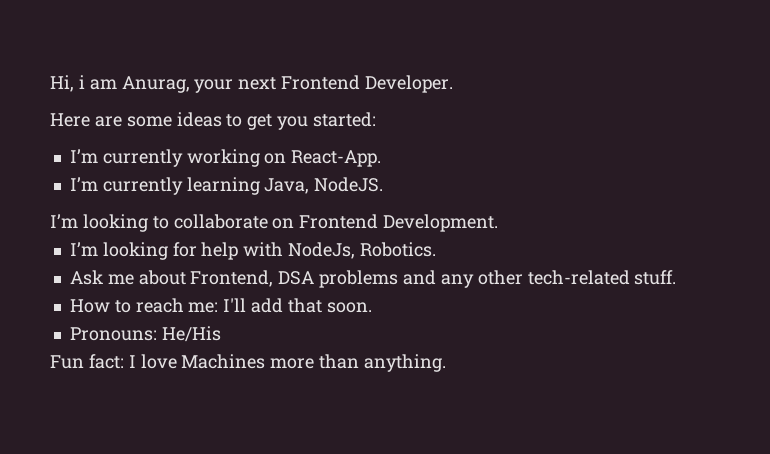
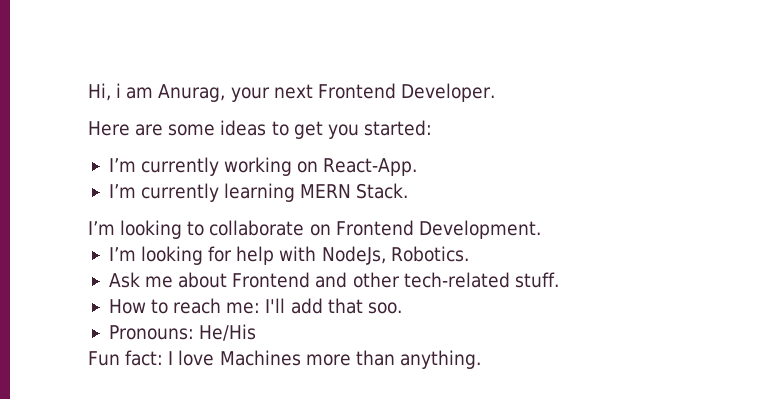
[264,177,384,194] Java, NodeJS. -> [300,183,409,199] MERN Stack.
[190,270,474,288] Frontend, DSA problems and any -> [232,272,348,288] Frontend and
[326,302,372,313] soon. -> [367,302,402,314] soo.

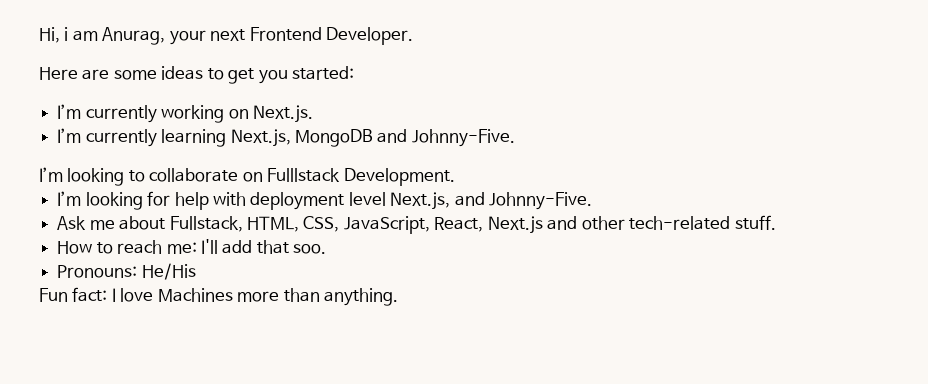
[323,158,418,176] React-App. -> [252,105,313,123] Next.js.
[300,183,409,199] MERN Stack. -> [230,129,515,147] Next.js, MongoDB and Johnny-Five.
[335,220,414,236] Frontend -> [267,168,341,182] Fulllstack
[321,246,469,265] [108,272,311,288] NodeJs, Robotics. // Ask me about Frontend -> [250,192,593,210] [57,216,543,234] deployment level Next.js, and Johnny-Five. // Ask me about Fullstack, HTML, CSS, JavaScript, React, Next.js

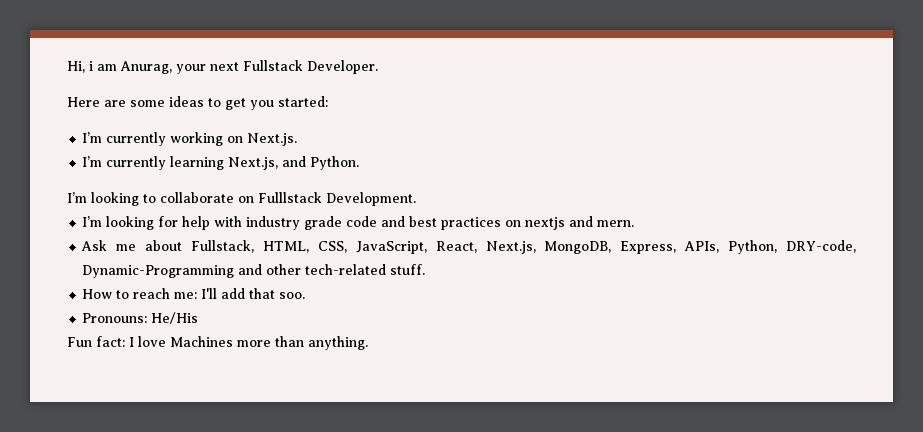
[249,27,322,41] Frontend -> [243,60,303,71] Fullstack
[294,129,515,147] MongoDB and Johnny-Five. -> [282,156,360,170] and Python.
[250,192,593,210] deployment level Next.js, and Johnny-Five. -> [246,216,635,230] industry grade code and best practices on nextjs and mern.
[487,216,543,234] Next.js -> [485,240,856,254] [82,265,235,278] Next.js, MongoDB, Express, APIs, Python, DRY-code, Dynamic-Programming

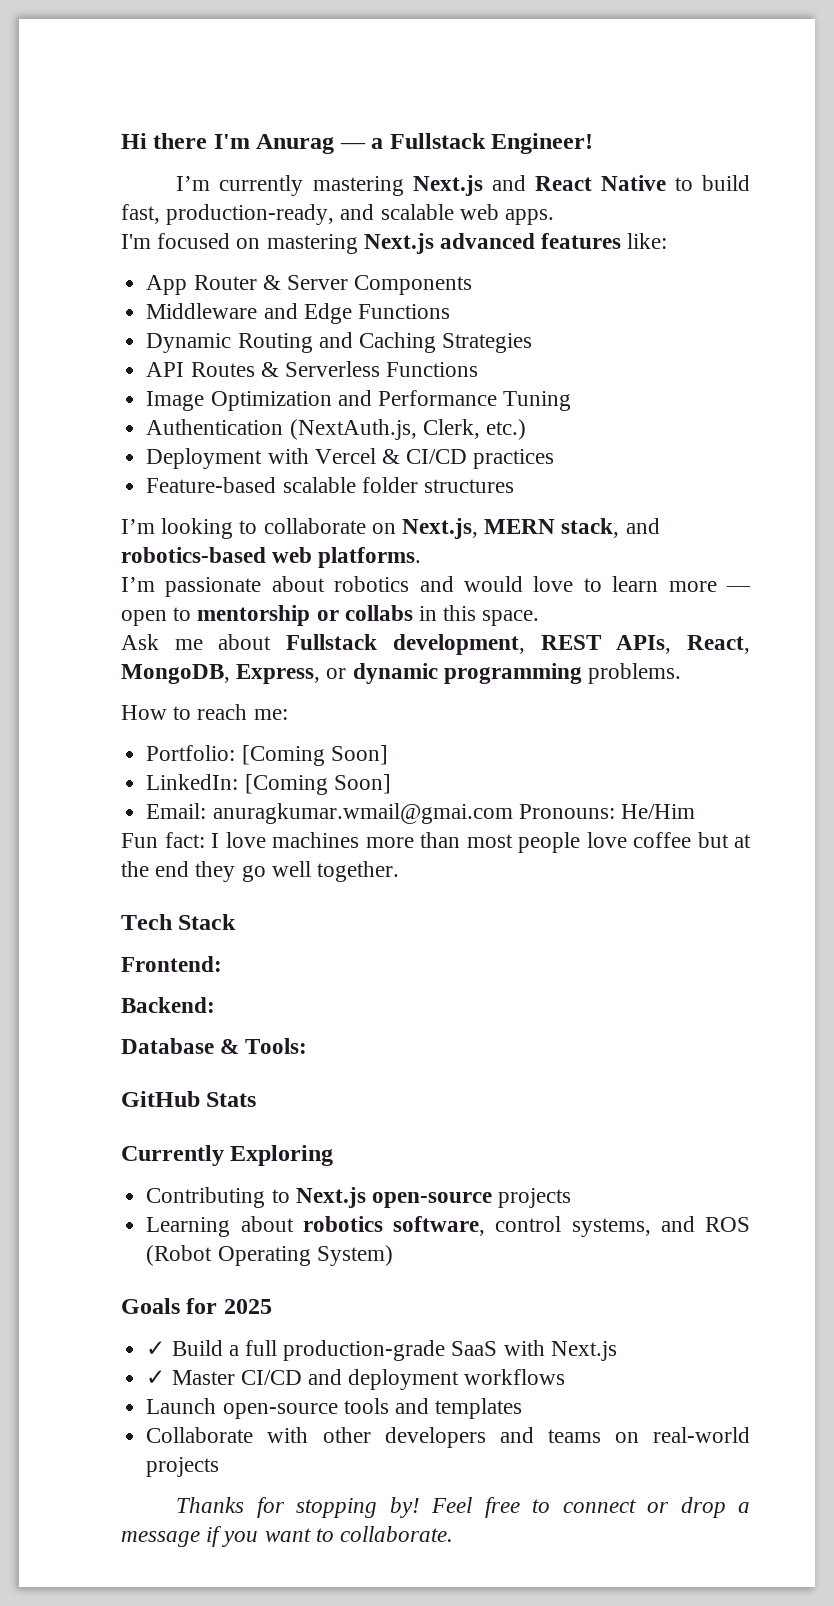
[67,60,378,74] [67,96,328,110] [82,132,298,146] [82,156,360,170] Hi, i am Anurag, your next Fullstack Developer. // Here are some ideas to get you started: // I’m currently working on Next.js. // I’m currently learning Next.js, and Python. -> [121,133,594,154] [176,175,751,196] [121,204,555,225] [121,233,668,254] [146,275,473,295] [146,303,450,324] [146,332,533,353] [146,361,479,377] [146,390,572,411] [146,419,526,440] [146,448,555,469] [146,477,514,493] Hi there I'm Anurag — a Fullstack Engineer! // I’m currently mastering Next.js and React Native to build fast, production-ready, and scalable web apps. // I'm focused on mastering Next.js advanced features like: // App Router & Server Components // Middleware and Edge Functions // Dynamic Routing and Caching Strategies // API Routes & Serverless Functions // Image Optimization and Performance Tuning // Authentication (NextAuth.js, Clerk, etc.) // Deployment with Vercel & CI/CD practices // Feature-based scalable folder structures
[258,192,416,206] [82,216,635,230] [81,240,856,254] [82,264,426,278] [82,288,306,299] [82,312,199,324] Fulllstack Development. // I’m looking for help with industry grade code and best practices on nextjs and mern. // Ask me about Fullstack, HTML, CSS, JavaScript, React, Next.js, MongoDB, Express, APIs, Python, DRY-code, Dynamic-Programming and other tech-related stuff. // How to reach me: I'll add that soo. // Pronouns: He/His -> [402,518,660,539] [121,547,422,568] [121,576,751,597] [121,605,540,626] [121,634,750,655] [121,663,682,684] [121,704,288,720] [146,745,388,766] [146,774,391,795] [146,803,695,824] Next.js, MERN stack, and robotics-based web platforms. // I’m passionate about robotics and would love to learn more — open to mentorship or collabs in this space. // Ask me about Fullstack development, REST APIs, React, MongoDB, Express, or dynamic programming problems. // How to reach me: // Portfolio: [Coming Soon] // LinkedIn: [Coming Soon] // Email: anuragkumar.wmail@gmai.com Pronouns: He/Him
[170,336,233,347] Machines -> [272,832,359,848] machines
[308,336,368,350] anything. -> [466,832,751,853] [121,861,400,882] [121,914,237,930] [121,956,222,972] [121,997,215,1013] [121,1038,308,1054] [121,1091,257,1107] [121,1145,334,1166] [146,1187,572,1208] [146,1216,750,1237] [146,1245,393,1266] [121,1298,272,1314] [146,1340,617,1361] [146,1369,566,1390] [146,1398,523,1419] [146,1427,751,1448] [146,1457,220,1477] [176,1497,750,1518] [121,1526,454,1547] most people love coffee but at the end they go well together. // Tech Stack // Frontend: // Backend: // Database & Tools: // GitHub Stats // Currently Exploring // Contributing to Next.js open-source projects // Learning about robotics software, control systems, and ROS (Robot Operating System) // Goals for 2025 // ✓ Build a full production-grade SaaS with Next.js // ✓ Master CI/CD and deployment workflows // Launch open-source tools and templates // Collaborate with other developers and teams on real-world projects // Thanks for stopping by! Feel free to connect or drop a message if you want to collaborate.

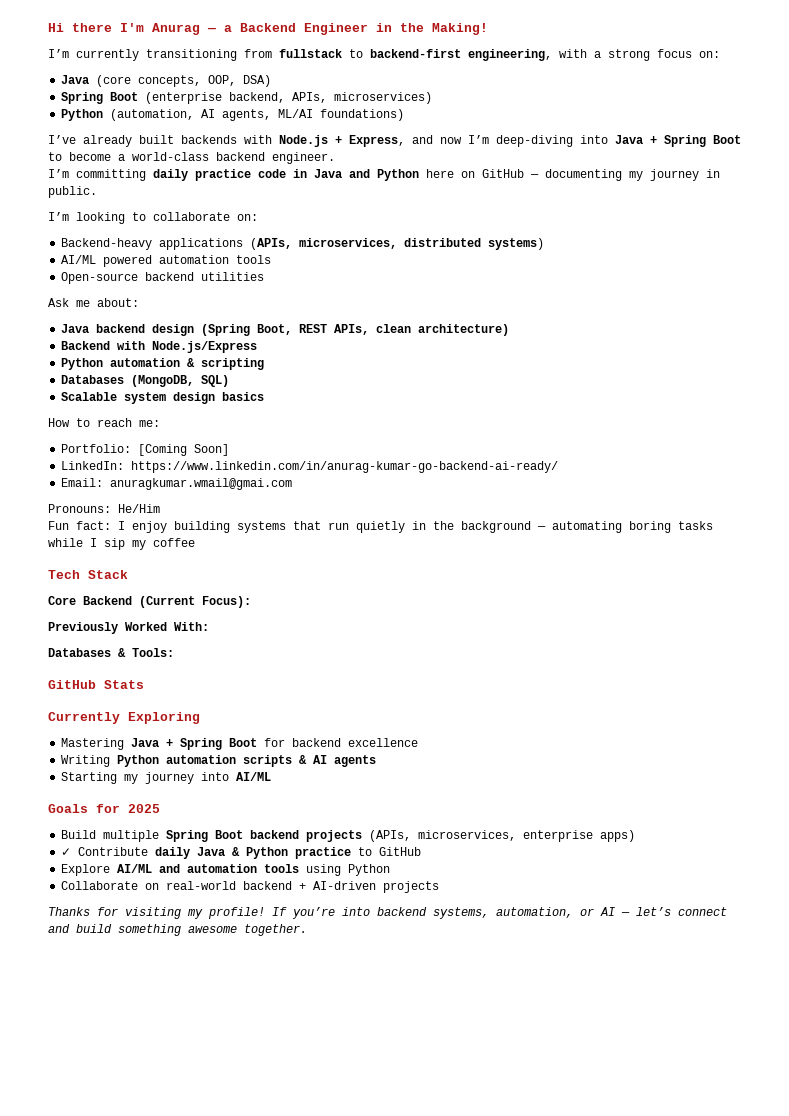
[389,133,594,154] [176,175,751,196] [121,204,555,225] [121,233,668,254] [146,275,473,295] [146,303,450,324] [146,332,533,353] [146,361,479,377] [146,390,572,411] [146,419,526,440] [146,448,555,469] [146,477,514,493] [121,518,660,539] [121,547,422,568] [121,576,751,597] [121,605,540,626] [121,634,750,655] [121,663,682,684] Fullstack Engineer! // I’m currently mastering Next.js and React Native to build fast, production-ready, and scalable web apps. // I'm focused on mastering Next.js advanced features like: // App Router & Server Components // Middleware and Edge Functions // Dynamic Routing and Caching Strategies // API Routes & Serverless Functions // Image Optimization and Performance Tuning // Authentication (NextAuth.js, Clerk, etc.) // Deployment with Vercel & CI/CD practices // Feature-based scalable folder structures // I’m looking to collaborate on Next.js, MERN stack, and robotics-based web platforms. // I’m passionate about robotics and would love to learn more — open to mentorship or collabs in this space. // Ask me about Fullstack development, REST APIs, React, MongoDB, Express, or dynamic programming problems. -> [240,23,488,35] [48,49,720,61] [61,75,272,87] [61,92,433,104] [61,109,405,121] [48,135,741,147] [48,152,335,164] [48,169,720,181] [48,186,97,198] [48,212,258,224] [61,238,545,250] [61,255,272,267] [61,272,265,284] [48,298,139,307] [61,324,510,336] [61,341,258,353] [61,358,265,370] [61,375,230,387] [61,392,265,404] Backend Engineer in the Making! // I’m currently transitioning from fullstack to backend-first engineering, with a strong focus on: // Java (core concepts, OOP, DSA) // Spring Boot (enterprise backend, APIs, microservices) // Python (automation, AI agents, ML/AI foundations) // I’ve already built backends with Node.js + Express, and now I’m deep-diving into Java + Spring Boot to become a world-class backend engineer. // I’m committing daily practice code in Java and Python here on GitHub — documenting my journey in public. // I’m looking to collaborate on: // Backend-heavy applications (APIs, microservices, distributed systems) // AI/ML powered automation tools // Open-source backend utilities // Ask me about: // Java backend design (Spring Boot, REST APIs, clean architecture) // Backend with Node.js/Express // Python automation & scripting // Databases (MongoDB, SQL) // Scalable system design basics
[244,774,391,795] [Coming Soon] -> [131,461,559,473] https://www.linkedin.com/in/anurag-kumar-go-backend-ai-ready/
(513, 813) none -> (293, 484) //
[225,832,751,853] [121,861,400,882] [121,914,237,930] [121,956,222,972] [121,997,215,1013] [121,1038,214,1054] love machines more than most people love coffee but at the end they go well together. // Tech Stack // Frontend: // Backend: // Database -> [132,521,713,533] [48,538,195,550] [48,570,128,579] [48,596,251,608] [48,622,209,634] [48,648,111,657] enjoy building systems that run quietly in the background — automating boring tasks while I sip my coffee // Tech Stack // Core Backend (Current Focus): // Previously Worked With: // Databases
[146,1187,572,1208] [146,1216,750,1237] [146,1245,393,1266] [121,1298,272,1314] [146,1340,617,1361] [146,1369,566,1390] [146,1398,523,1419] [146,1427,751,1448] [146,1457,220,1477] [176,1497,750,1518] [121,1526,454,1547] Contributing to Next.js open-source projects // Learning about robotics software, control systems, and ROS (Robot Operating System) // Goals for 2025 // ✓ Build a full production-grade SaaS with Next.js // ✓ Master CI/CD and deployment workflows // Launch open-source tools and templates // Collaborate with other developers and teams on real-world projects // Thanks for stopping by! Feel free to connect or drop a message if you want to collaborate. -> [61,738,419,750] [61,755,377,767] [61,772,272,784] [48,804,160,813] [61,830,636,842] [61,847,422,859] [61,864,391,876] [61,881,440,893] [48,907,727,919] [48,924,307,936] Mastering Java + Spring Boot for backend excellence // Writing Python automation scripts & AI agents // Starting my journey into AI/ML // Goals for 2025 // Build multiple Spring Boot backend projects (APIs, microservices, enterprise apps) // ✓ Contribute daily Java & Python practice to GitHub // Explore AI/ML and automation tools using Python // Collaborate on real-world backend + AI-driven projects // Thanks for visiting my profile! If you’re into backend systems, automation, or AI — let’s connect and build something awesome together.

